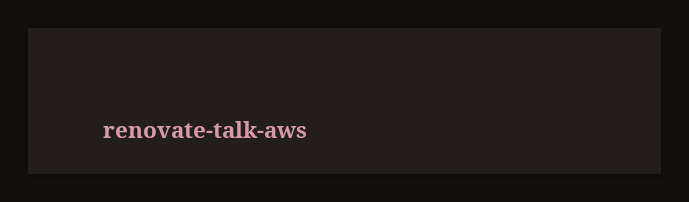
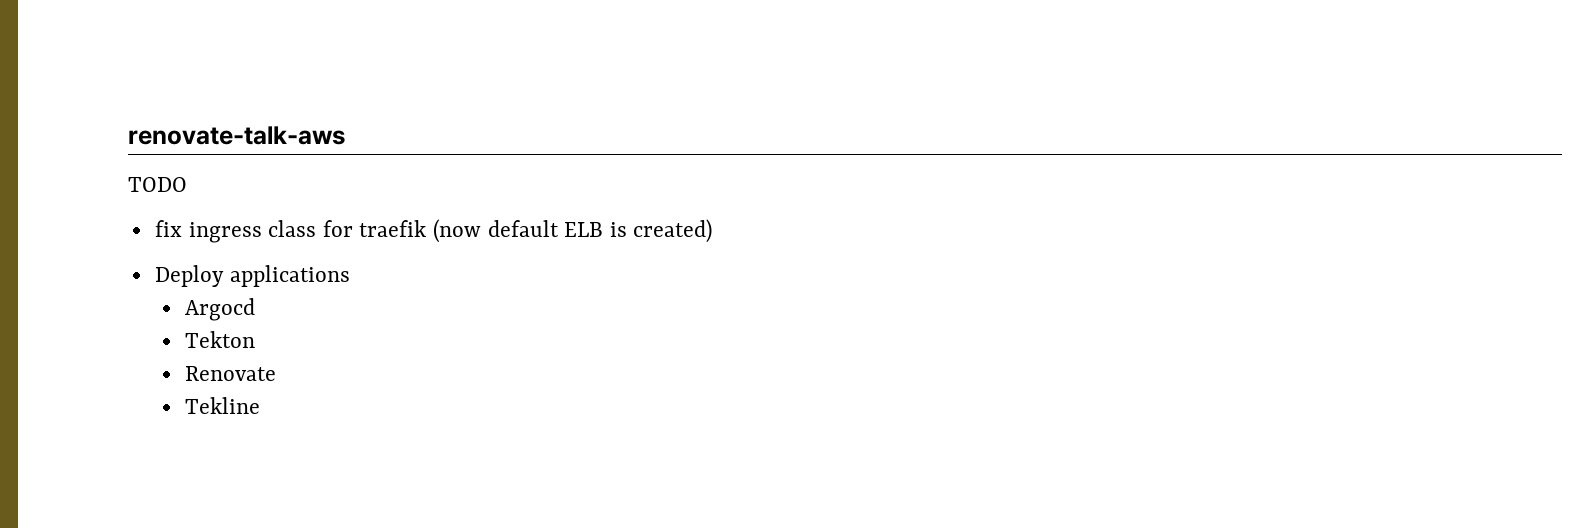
(307, 129) none -> [128,177,187,192] [154,219,713,243] [154,265,350,287] [184,298,255,321] [184,331,255,348] [184,366,276,381] [184,397,260,414] // TODO // fix ingress class for traefik (now default ELB is created) // Deploy applications // Argocd // Tekton // Renovate // Tekline

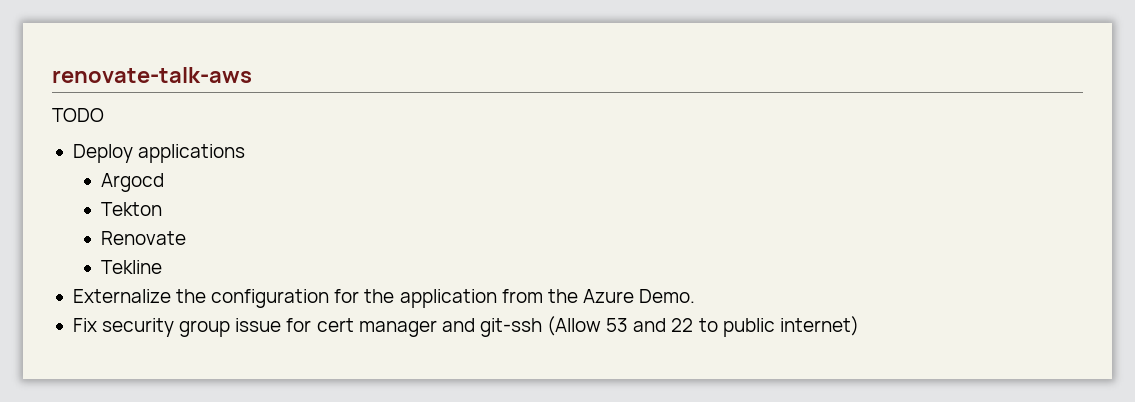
[154,219,713,243] // fix ingress class for traefik (now default ELB is created) -> (104, 115) none
(260, 405) none -> [72,289,696,308] [72,316,859,337] // Externalize the configuration for the application from the Azure Demo. // Fix security group issue for cert manager and git-ssh (Allow 53 and 22 to public internet)

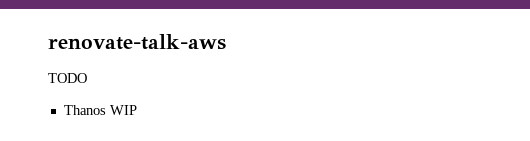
[72,144,246,163] [101,173,165,192] [101,202,163,216] [101,231,187,245] [101,260,163,274] [72,289,696,308] [72,316,859,337] Deploy applications // Argocd // Tekton // Renovate // Tekline // Externalize the configuration for the application from the Azure Demo. // Fix security group issue for cert manager and git-ssh (Allow 53 and 22 to public internet) -> [63,105,137,115] Thanos WIP

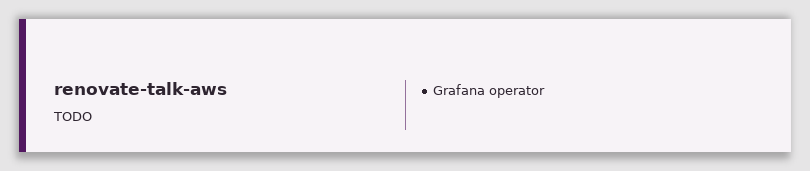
[63,105,137,115] Thanos WIP -> [433,84,546,98] Grafana operator

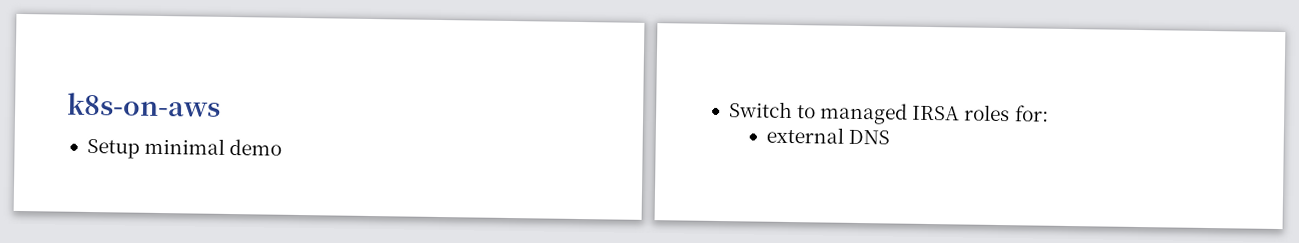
[54,82,227,95] [53,112,92,121] [433,84,546,98] renovate-talk-aws // TODO // Grafana operator -> [67,92,221,117] [86,137,283,159] [728,101,1049,125] [765,126,890,145] k8s-on-aws // Setup minimal demo // Switch to managed IRSA roles for: // external DNS

